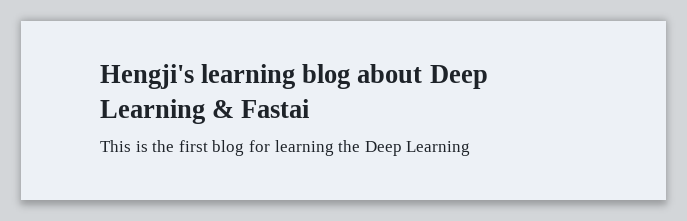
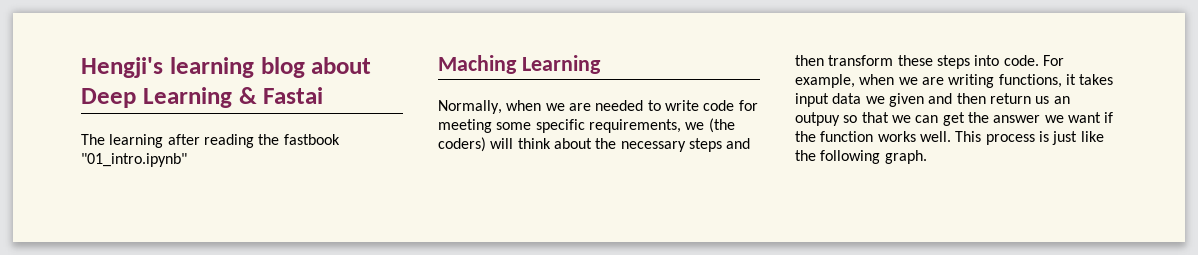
[100,140,471,156] This is the first blog for learning the Deep Learning -> [81,134,340,148] [81,153,187,167] [438,55,601,74] [438,100,758,114] [438,118,735,133] [438,137,751,152] [795,55,1064,69] [795,74,1114,88] [795,93,1070,107] [795,112,1114,126] [795,131,1104,145] [795,150,927,164] The learning after reading the fastbook "01_intro.ipynb" // Maching Learning // Normally, when we are needed to write code for meeting some specific requirements, we (the coders) will think about the necessary steps and then transform these steps into code. For example, when we are writing functions, it takes input data we given and then return us an outpuy so that we can get the answer we want if the function works well. This process is just like the following graph.

